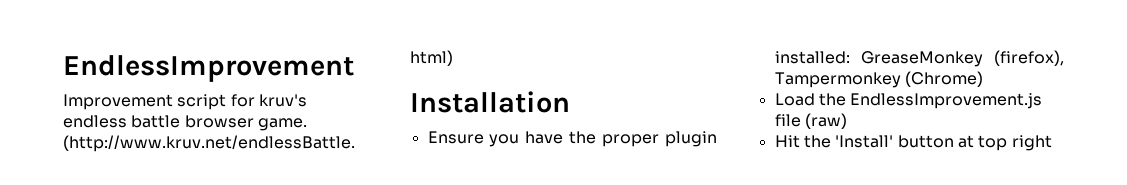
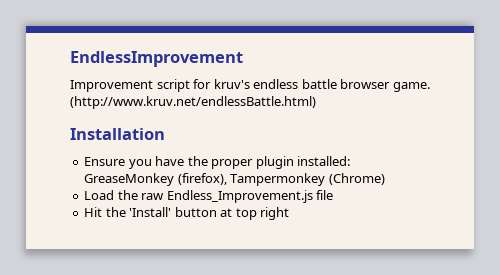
[850,93,1043,109] EndlessImprovement.js -> [141,190,313,203] raw Endless_Improvement.js
[804,113,847,129] (raw) -> (334, 195) none

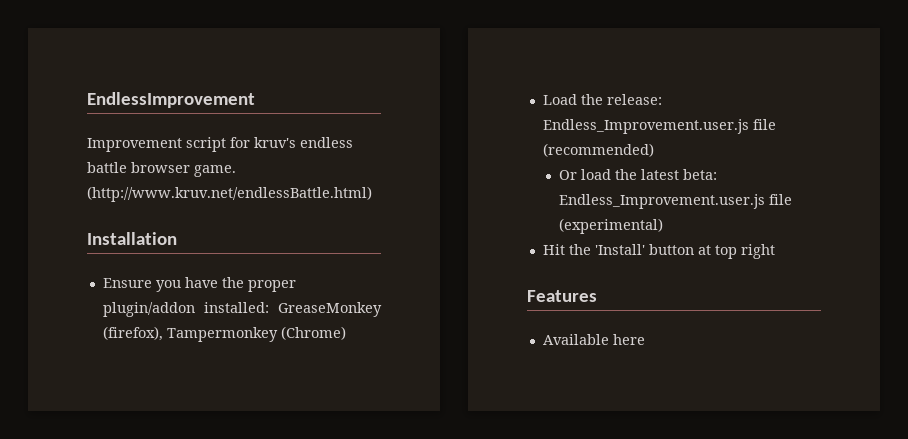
[255,156,294,169] plugin -> [102,302,195,317] plugin/addon
[141,190,334,203] raw Endless_Improvement.js file -> [606,94,662,105] [542,119,776,134] [542,143,654,157] [559,169,718,180] [559,194,793,209] [559,218,664,234] release: Endless_Improvement.user.js file (recommended) // Or load the latest beta: Endless_Improvement.user.js file (experimental)
(290, 213) none -> [527,290,597,302] [542,334,645,345] // Features // Available here

